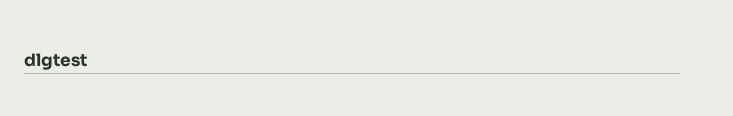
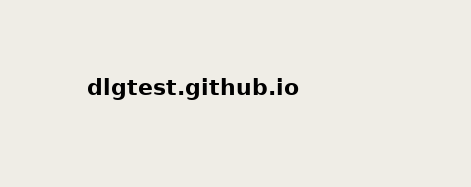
[24,53,87,70] dlgtest -> [87,78,299,100] dlgtest.github.io

